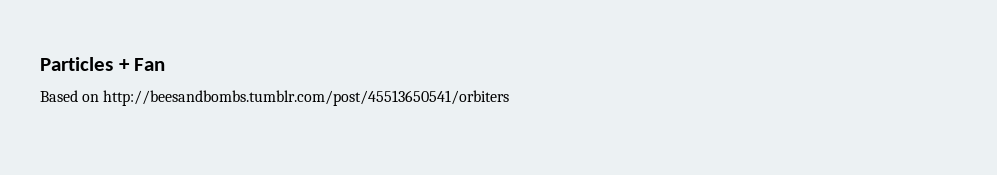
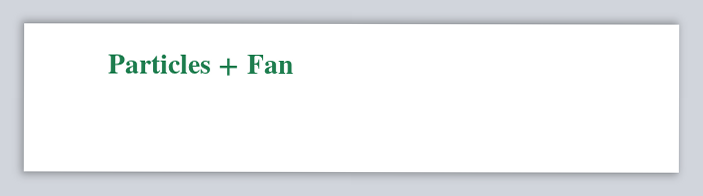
[40,90,510,106] // Based on http://beesandbombs.tumblr.com/post/45513650541/orbiters -> (294, 64) none

